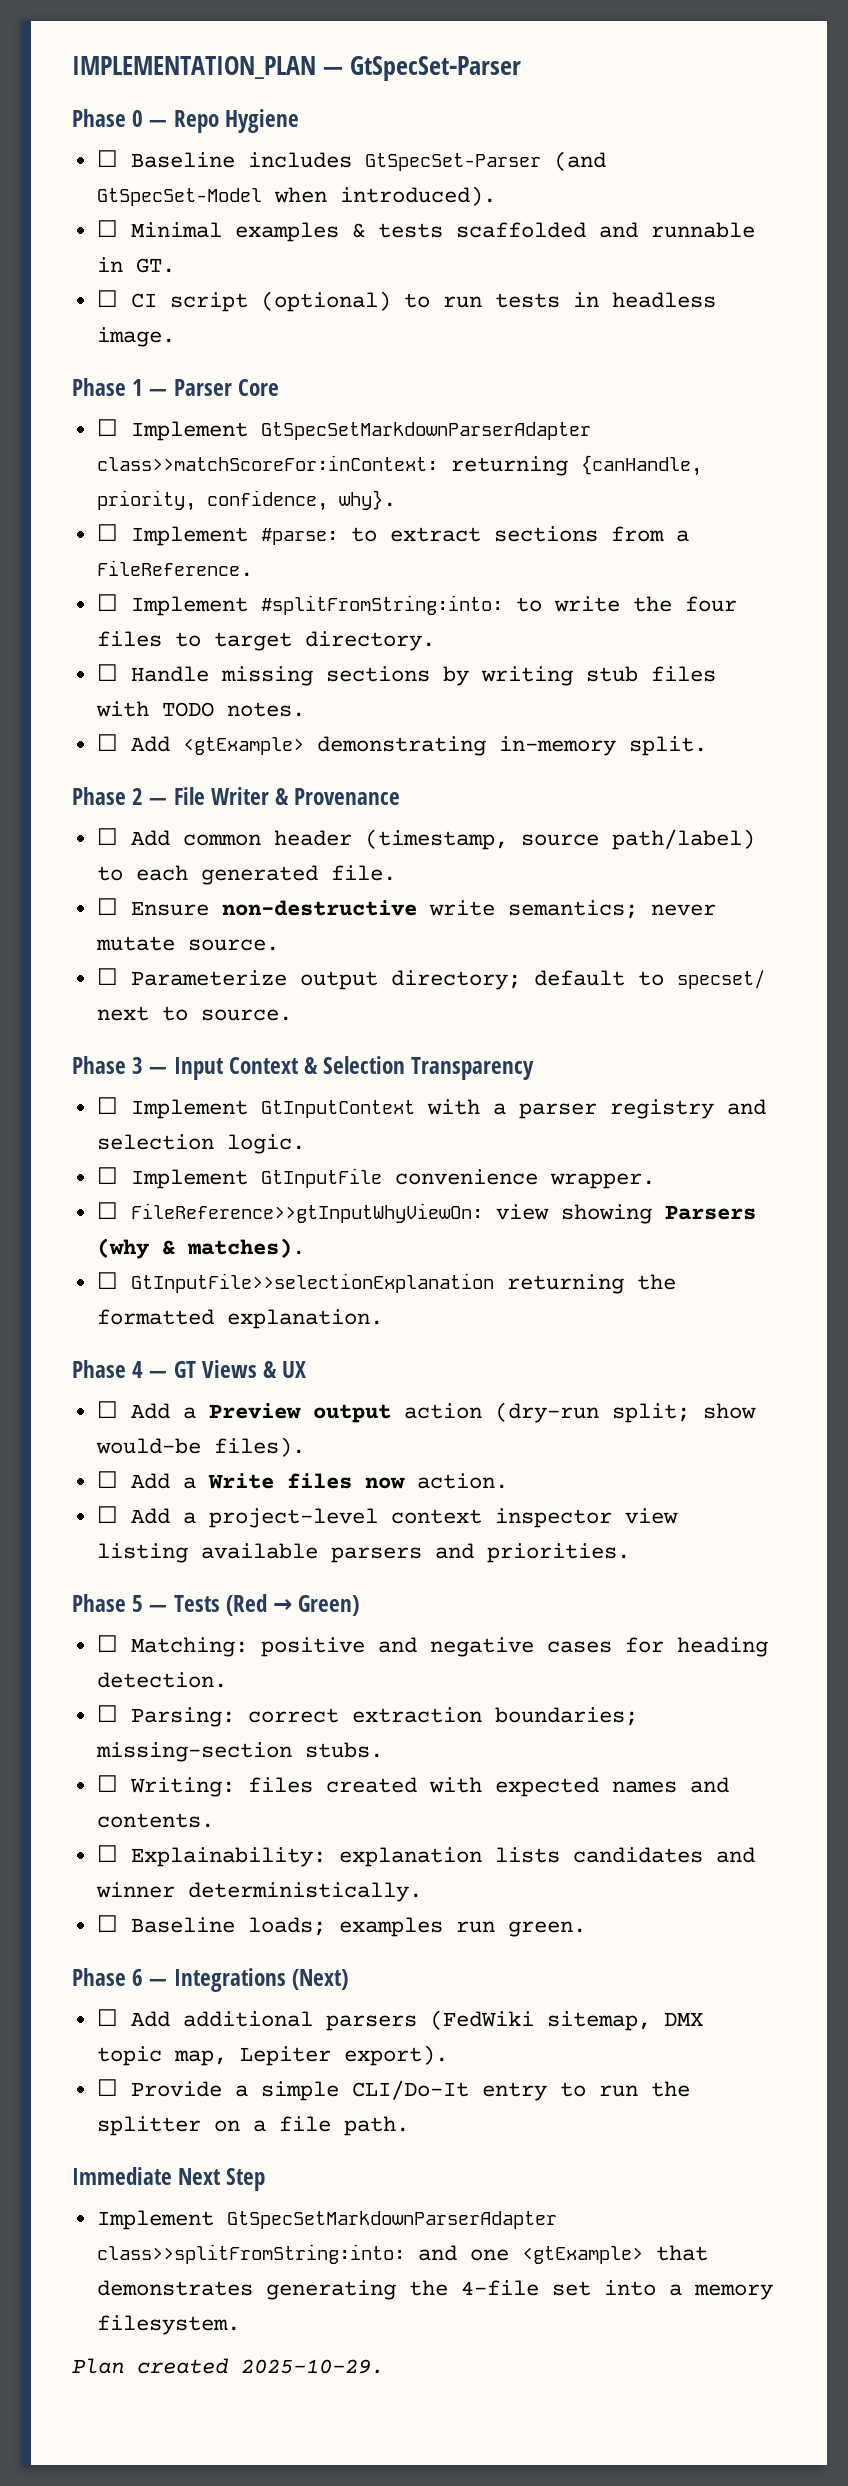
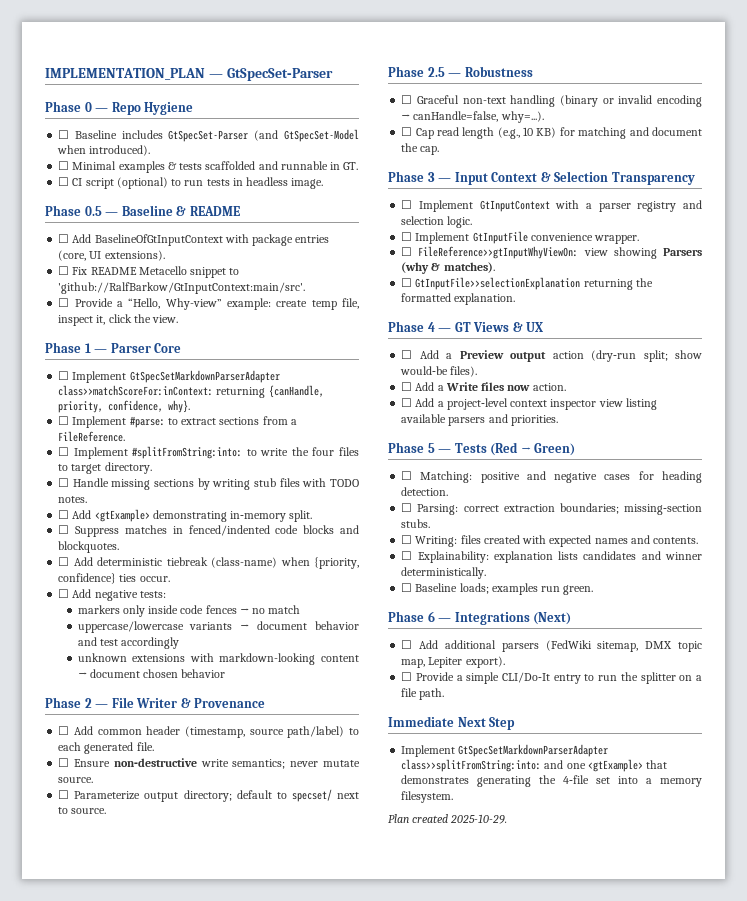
(175, 337) none -> [45,205,240,216] [58,234,330,246] [58,250,165,261] [58,266,240,278] [58,282,306,294] [58,298,359,310] [58,314,179,326] // Phase 0.5 — Baseline & README // ☐ Add BaselineOfGtInputContext with package entries (core, UI extensions). // ☐ Fix README Metacello snippet to 'github://RalfBarkow/GtInputContext:main/src'. // ☐ Provide a “Hello, Why-view” example: create temp file, inspect it, click the view.
(707, 746) none -> [58,525,359,537] [58,541,120,553] [58,557,360,569] [58,573,170,584] [58,589,166,601] [77,605,301,617] [77,621,360,633] [77,637,180,649] [77,653,360,665] [77,669,226,678] // ☐ Suppress matches in fenced/indented code blocks and blockquotes. // ☐ Add deterministic tiebreak (class-name) when {priority, confidence} ties occur. // ☐ Add negative tests: // markers only inside code fences → no match // uppercase/lowercase variants → document behavior and test accordingly // unknown extensions with markdown-looking content → document chosen behavior
(292, 1015) none -> [388,66,533,77] [401,95,702,107] [401,111,544,123] [401,127,702,139] [401,143,440,155] // Phase 2.5 — Robustness // ☐ Graceful non-text handling (binary or invalid encoding → canHandle=false, why=...). // ☐ Cap read length (e.g., 10 KB) for matching and document the cap.

